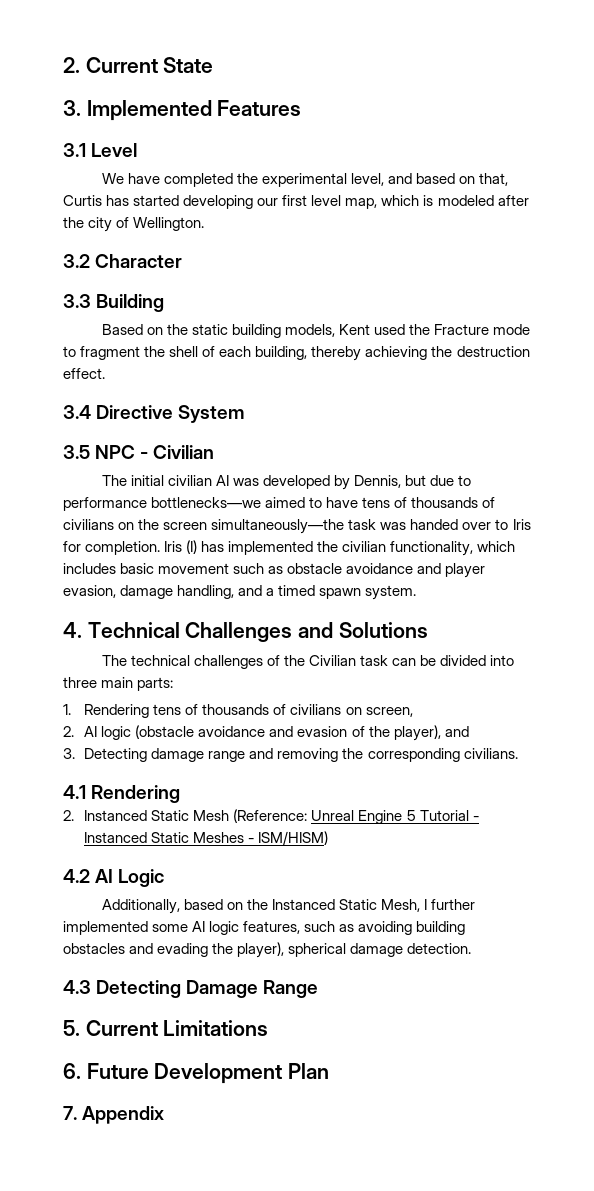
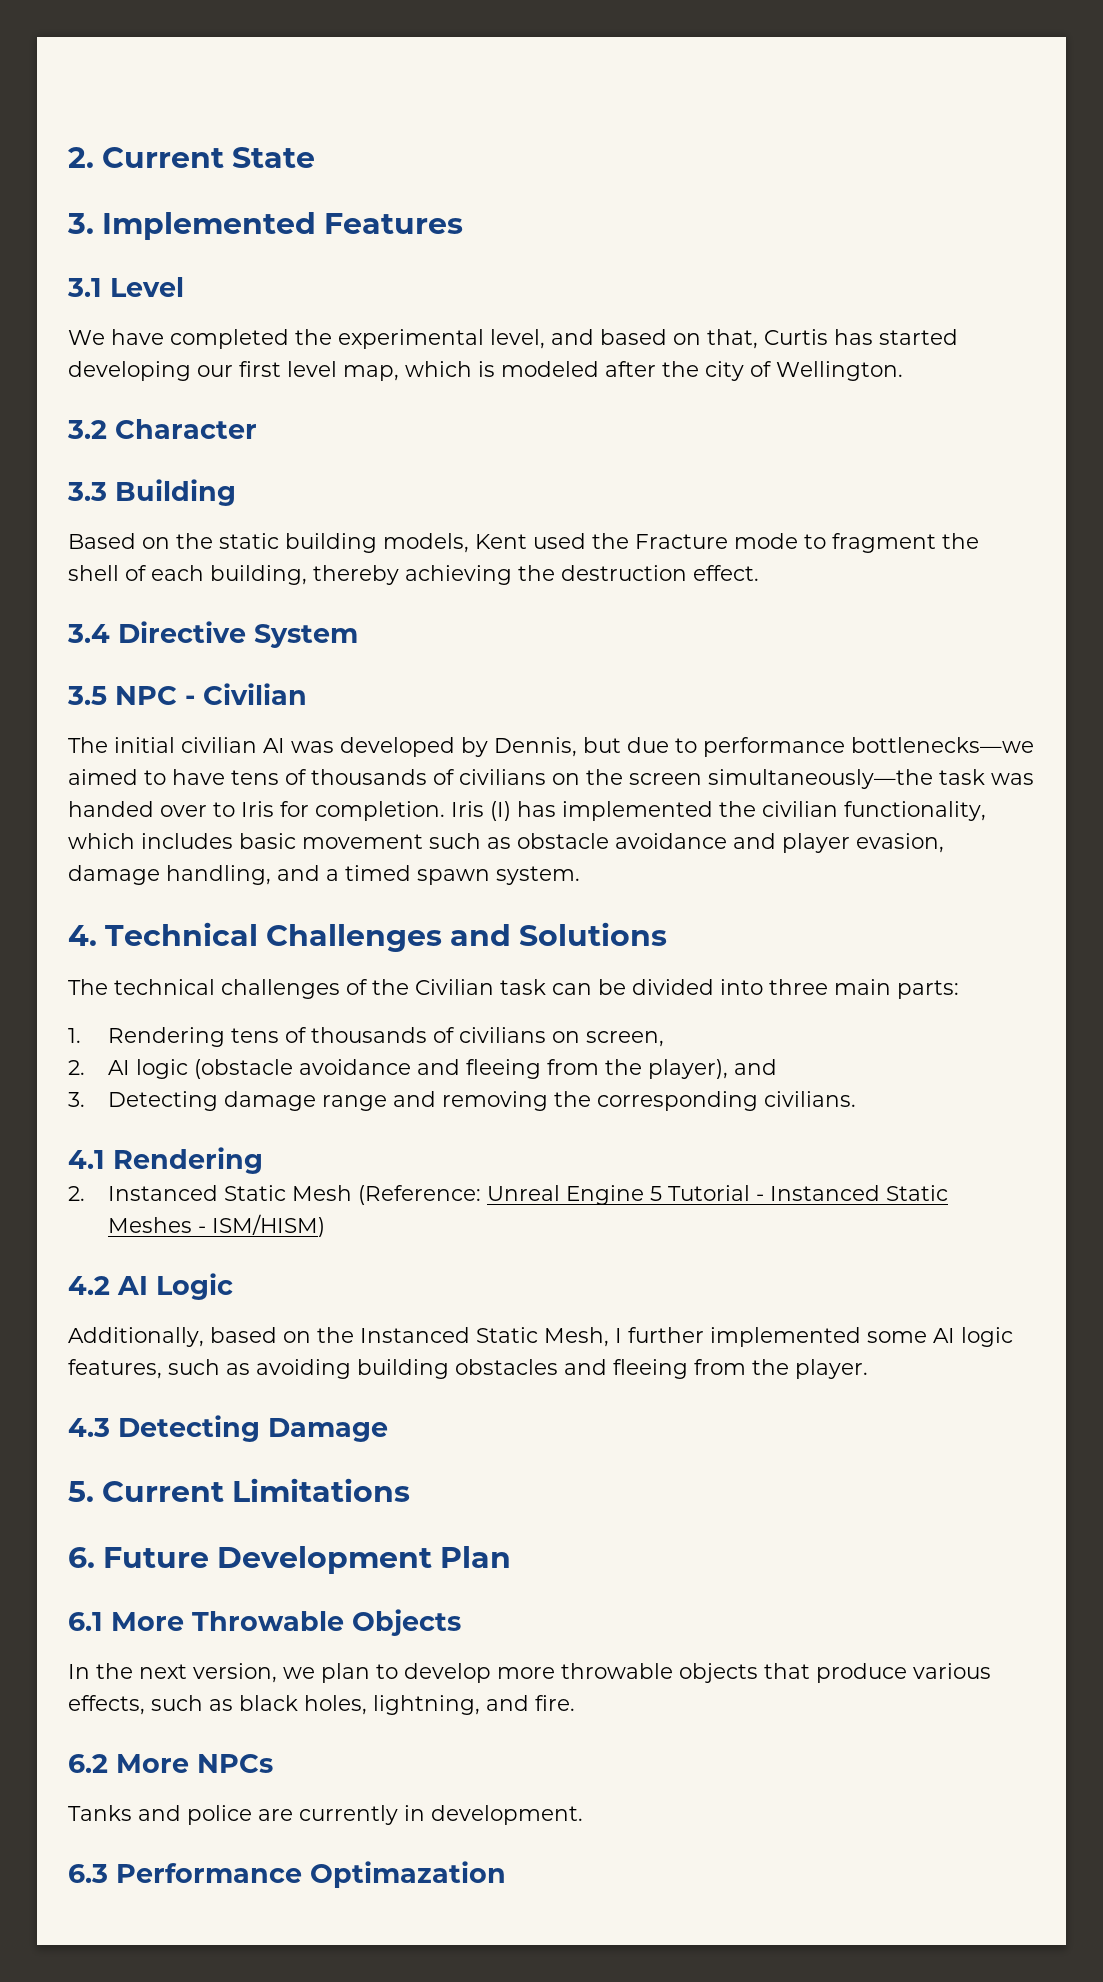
[297,726,365,737] evasion of -> [466,1059,600,1079] fleeing from
[157,942,472,958] evading the player), spherical damage detection. -> [613,1359,868,1379] fleeing from the player.
[263,980,319,998] Range -> (388, 1430) none
[63,1106,165,1124] 7. Appendix -> [68,1609,461,1636] [68,1663,991,1683] [68,1695,575,1715] [68,1754,273,1773] [68,1805,583,1825] [68,1861,506,1888] 6.1 More Throwable Objects // In the next version, we plan to develop more throwable objects that produce various effects, such as black holes, lightning, and fire. // 6.2 More NPCs // Tanks and police are currently in development. // 6.3 Performance Optimazation

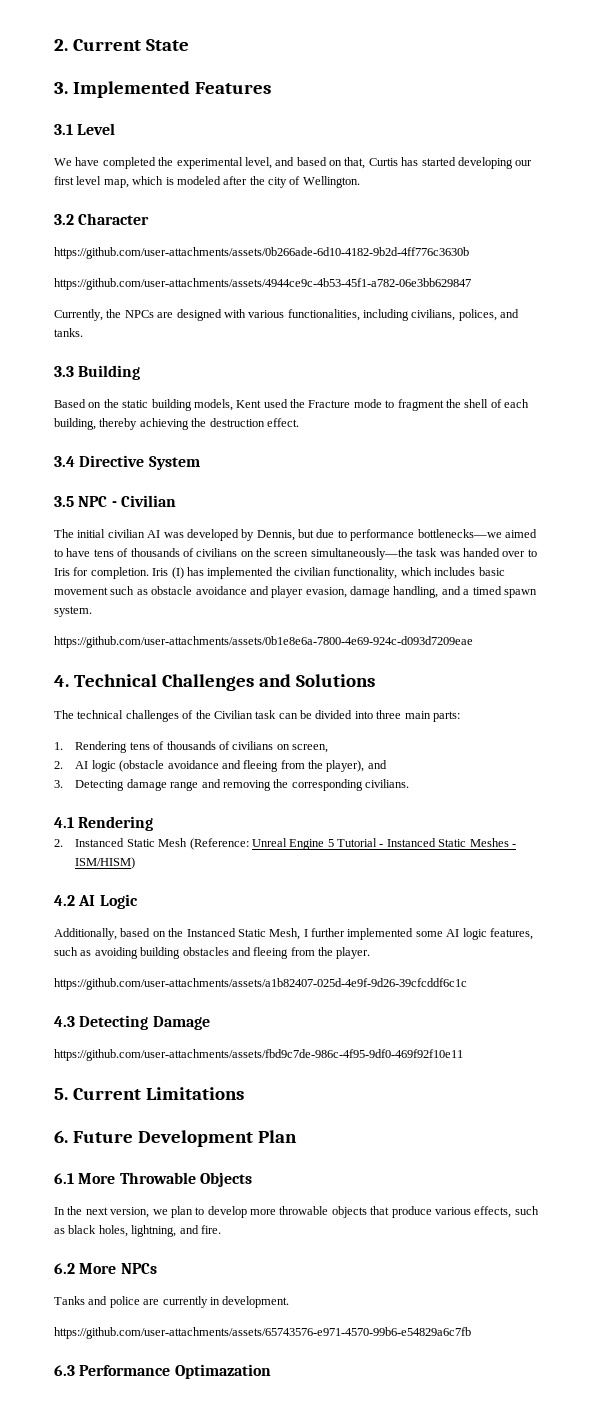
(257, 429) none -> [54,247,469,259] [54,278,471,290] [54,309,520,321] [54,328,83,337] // https://github.com/user-attachments/assets/0b266ade-6d10-4182-9b2d-4ff776c3630b // https://github.com/user-attachments/assets/4944ce9c-4b53-45f1-a782-06e3bb629847 // Currently, the NPCs are designed with various functionalities, including civilians, polices, and tanks.
(580, 875) none -> [54,636,473,648] // https://github.com/user-attachments/assets/0b1e8e6a-7800-4e69-924c-d093d7209eae
(868, 1369) none -> [54,978,467,990] // https://github.com/user-attachments/assets/a1b82407-025d-4e9f-9d26-39cfcddf6c1c
(388, 1430) none -> [54,1049,463,1061] // https://github.com/user-attachments/assets/fbd9c7de-986c-4f95-9df0-469f92f10e11
(583, 1815) none -> [54,1327,471,1339] // https://github.com/user-attachments/assets/65743576-e971-4570-99b6-e54829a6c7fb

